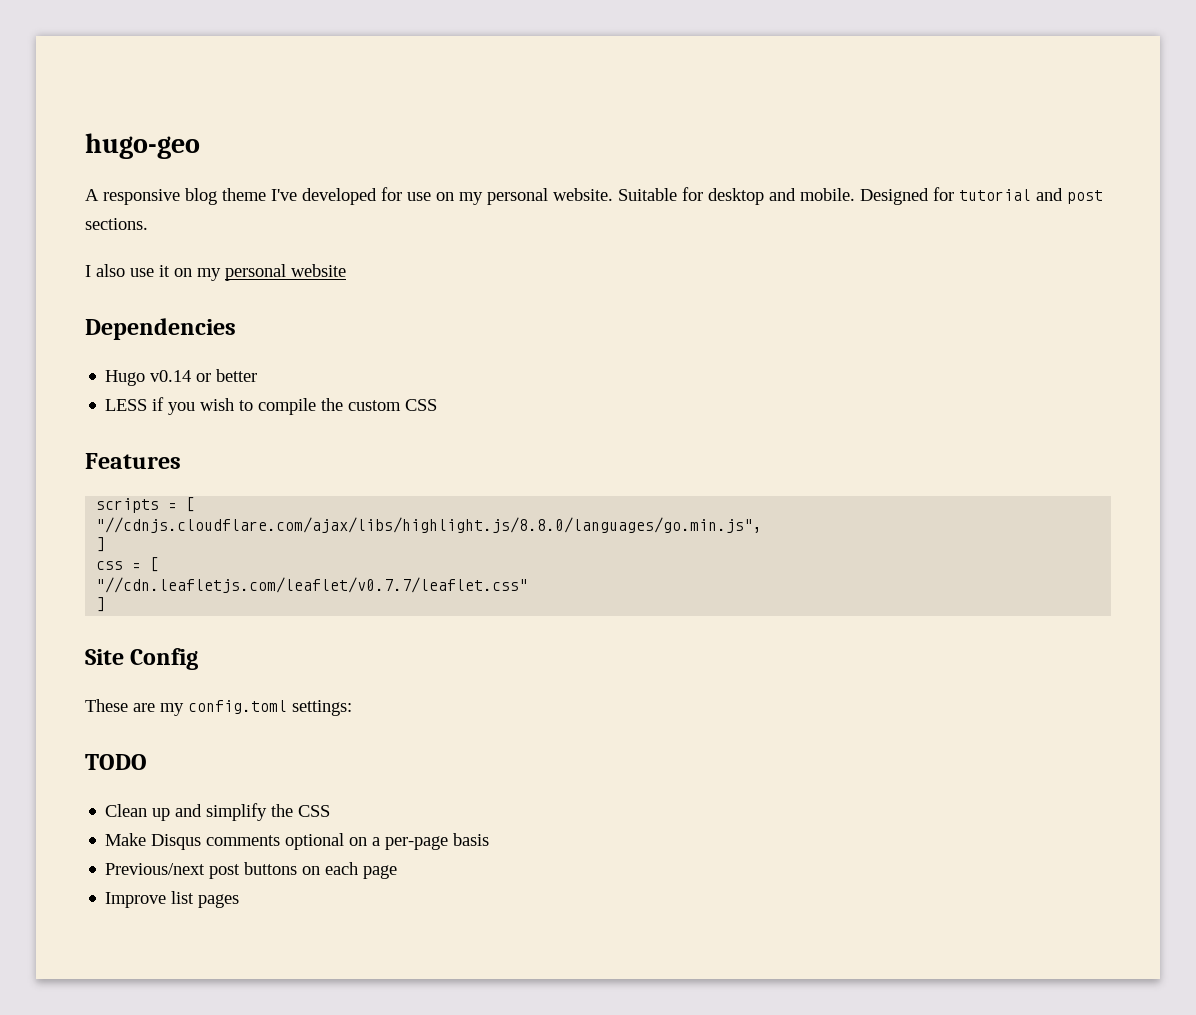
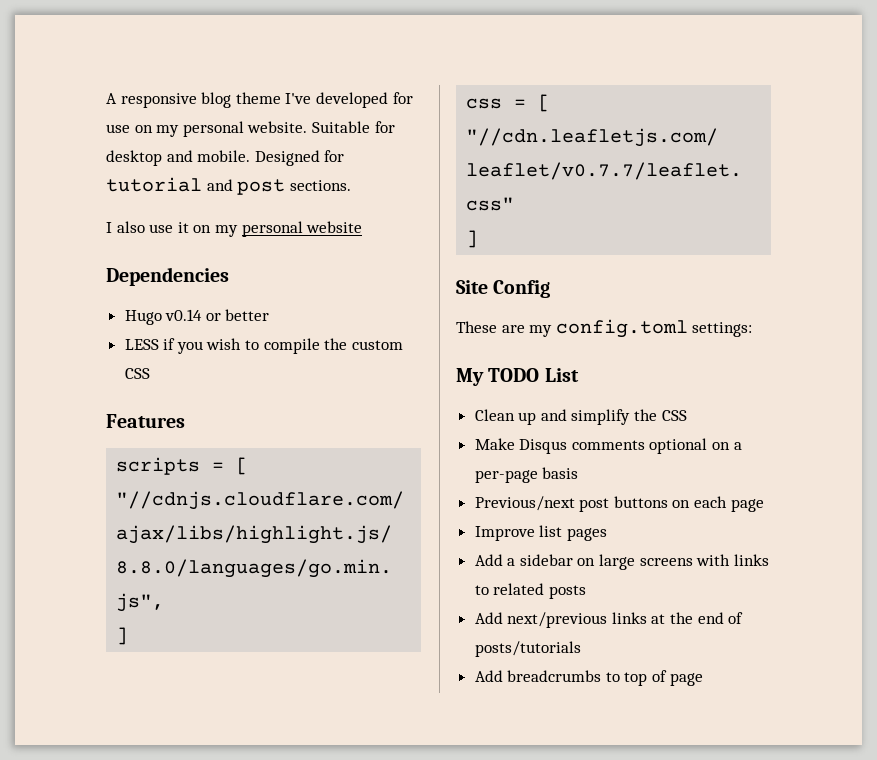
[85,133,200,159] hugo-geo // -> (106, 98) none
(352, 708) none -> [456,368,484,386] My
(147, 762) none -> [544,368,579,382] List
(240, 901) none -> [474,554,769,570] [474,583,586,599] [474,612,744,628] [474,641,581,657] [474,670,703,686] // Add a sidebar on large screens with links to related posts // Add next/previous links at the end of posts/tutorials // Add breadcrumbs to top of page

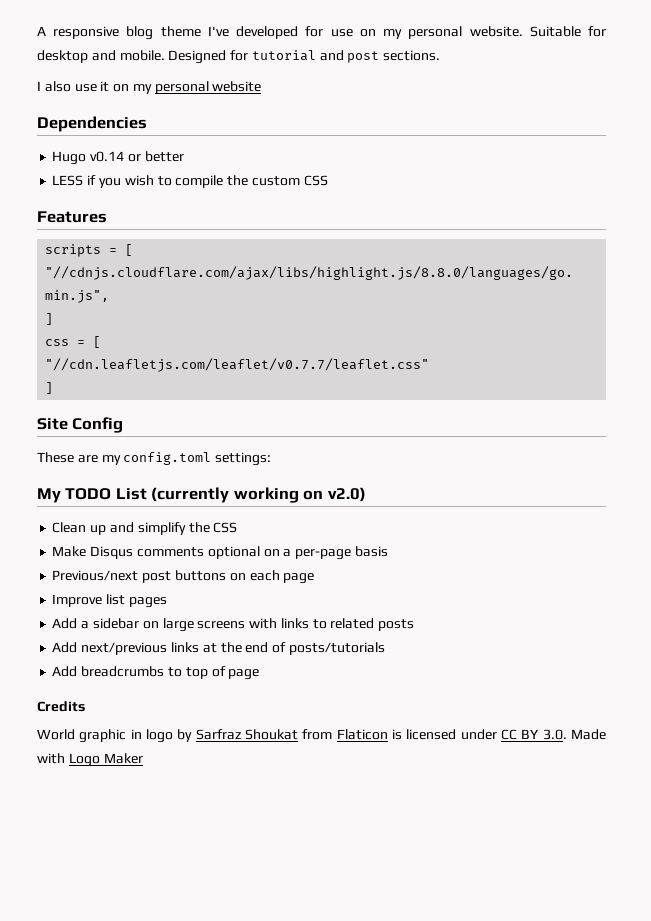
(579, 375) none -> [151,487,366,503] (currently working on v2.0)
(703, 679) none -> [37,701,85,712] [37,729,606,743] [37,753,143,767] // Credits // World graphic in logo by Sarfraz Shoukat from Flaticon is licensed under CC BY 3.0. Made with Logo Maker

